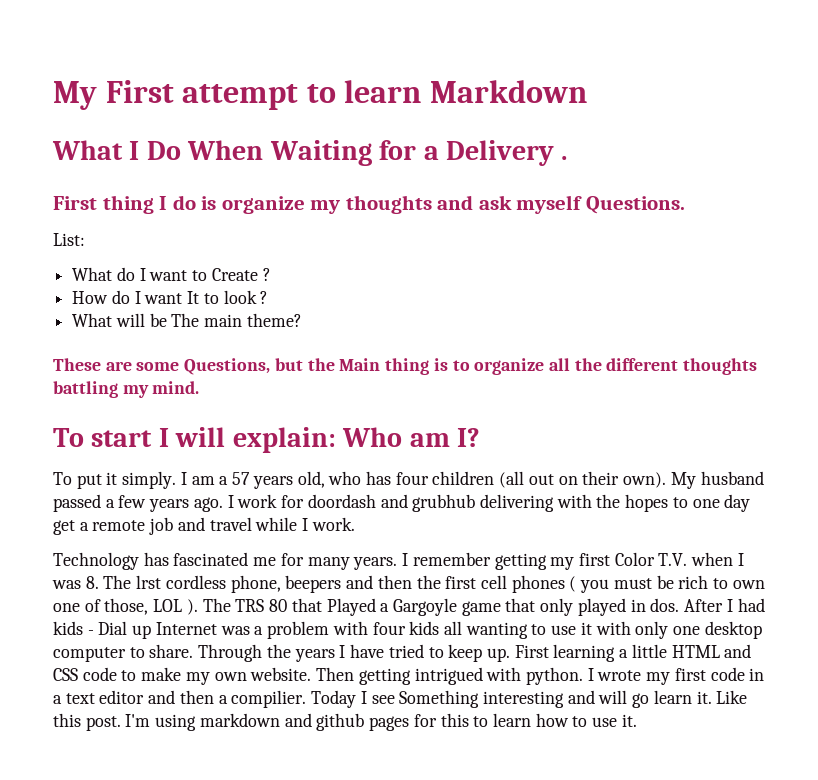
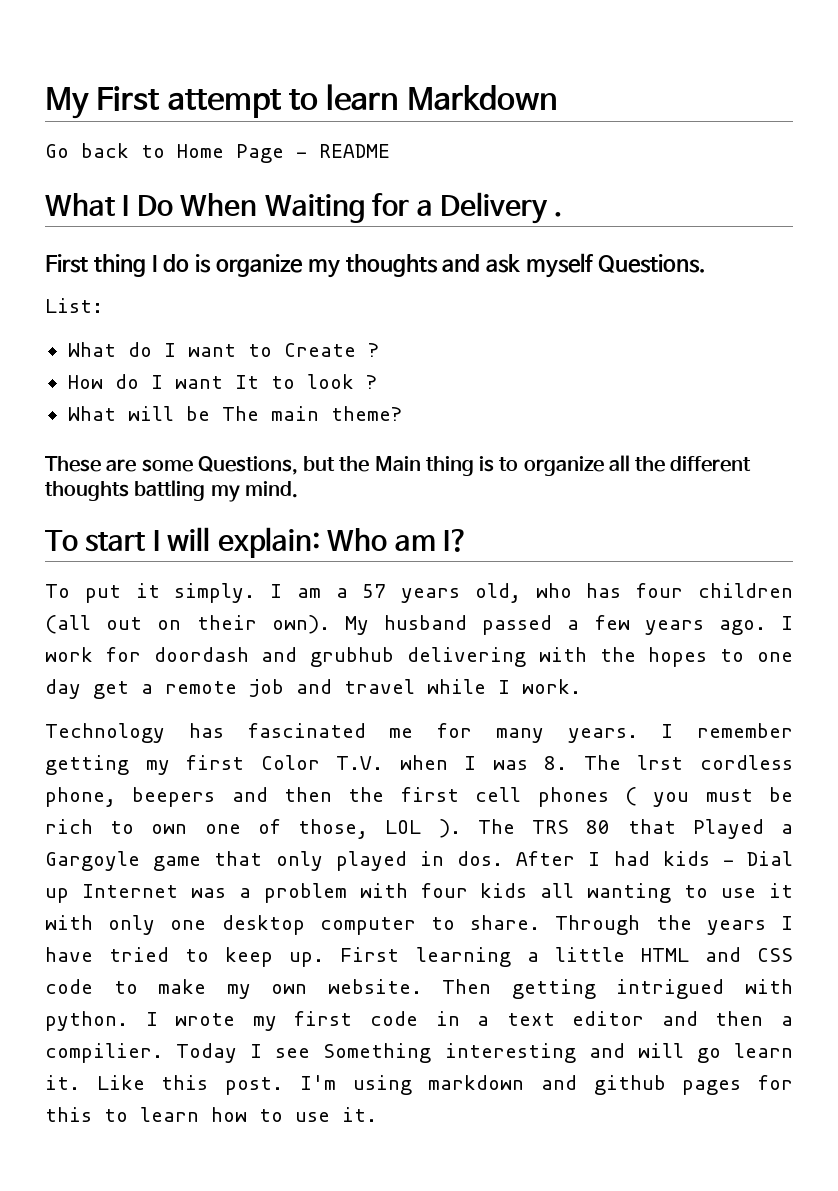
(587, 91) none -> [45,143,390,163] // Go back to Home Page - README

